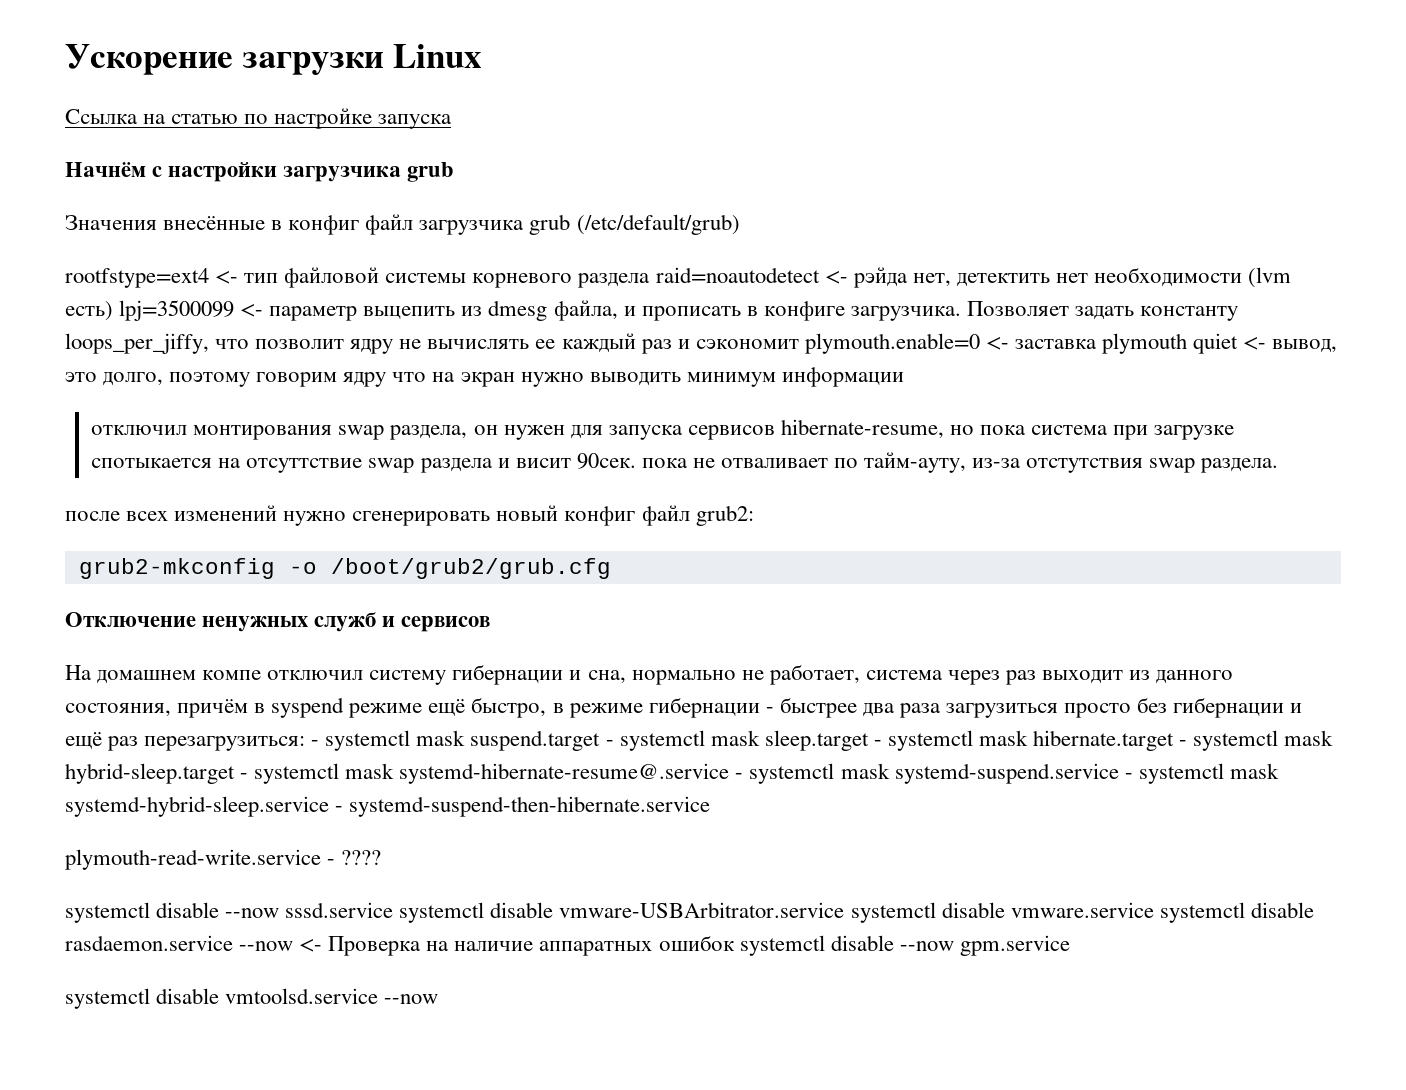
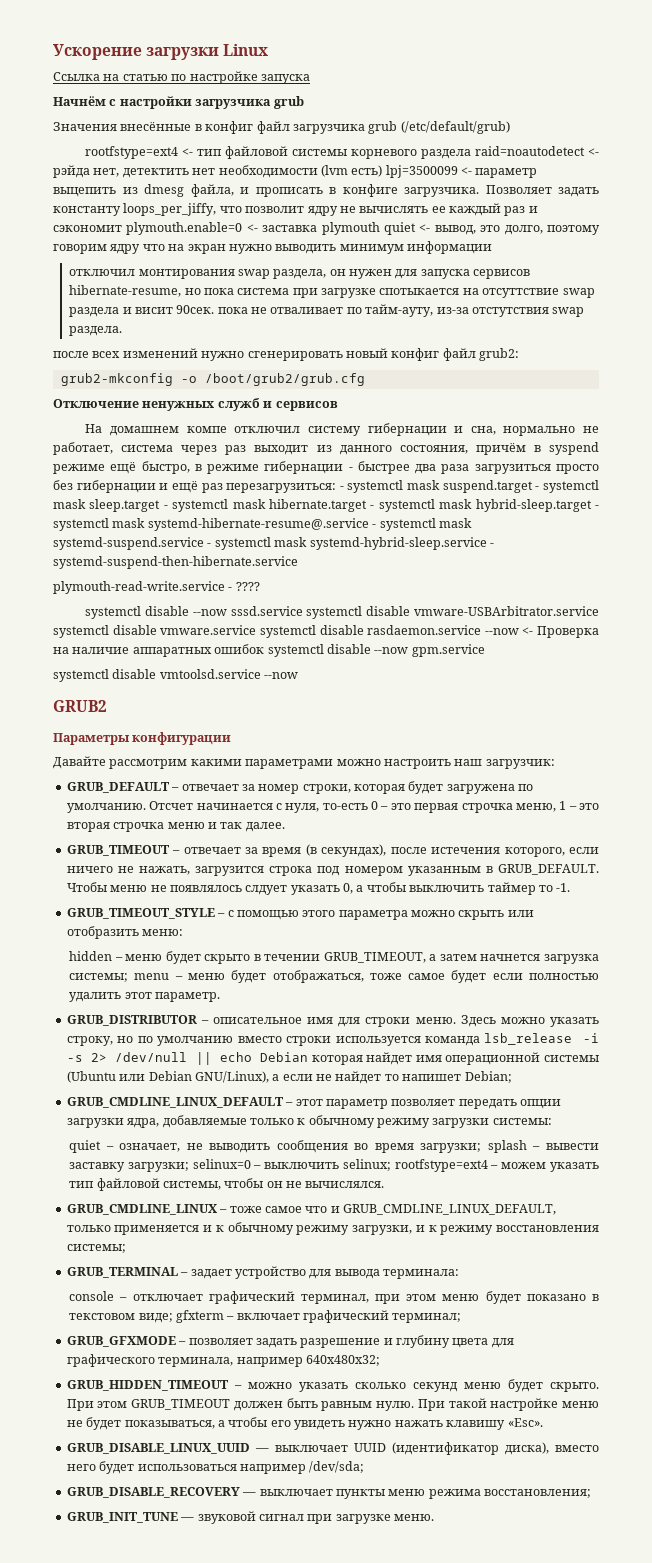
(439, 999) none -> [53,700,107,712] [53,732,232,745] [53,756,555,769] [66,781,534,794] [66,801,599,813] [66,822,285,832] [66,844,599,857] [66,864,600,876] [66,882,571,895] [66,908,534,920] [66,926,184,939] [69,951,599,964] [69,970,599,983] [69,992,220,1002] [66,1015,600,1027] [66,1033,599,1046] [66,1052,599,1065] [66,1071,512,1084] [66,1097,561,1109] [66,1115,552,1128] [69,1140,599,1153] [69,1159,599,1172] [69,1178,385,1191] [66,1204,556,1215] [66,1222,600,1235] [66,1244,126,1253] [66,1266,459,1279] [69,1291,599,1304] [69,1310,462,1323] [66,1335,514,1348] [66,1354,380,1367] [66,1379,599,1392] [66,1398,600,1411] [66,1417,543,1430] [66,1442,599,1455] [66,1461,365,1474] [66,1487,591,1499] [66,1511,434,1524] // GRUB2 // Параметры конфигурации // Давайте рассмотрим какими параметрами можно настроить наш загрузчик: // GRUB_DEFAULT – отвечает за номер строки, которая будет загружена по умолчанию. Отсчет начинается с нуля, то-есть 0 – это первая строчка меню, 1 – это вторая строчка меню и так далее. // GRUB_TIMEOUT – отвечает за время (в секундах), после истечения которого, если ничего не нажать, загрузится строка под номером указанным в GRUB_DEFAULT. Чтобы меню не появлялось слдует указать 0, а чтобы выключить таймер то -1. // GRUB_TIMEOUT_STYLE – с помощью этого параметра можно скрыть или отобразить меню: // hidden – меню будет скрыто в течении GRUB_TIMEOUT, а затем начнется загрузка системы; menu – меню будет отображаться, тоже самое будет если полностью удалить этот параметр. // GRUB_DISTRIBUTOR – описательное имя для строки меню. Здесь можно указать строку, но по умолчанию вместо строки используется команда lsb_release -i -s 2> /dev/null || echo Debian которая найдет имя операционной системы (Ubuntu или Debian GNU/Linux), а если не найдет то напишет Debian; // GRUB_CMDLINE_LINUX_DEFAULT – этот параметр позволяет передать опции загрузки ядра, добавляемые только к обычному режиму загрузки системы: // quiet – означает, не выводить сообщения во время загрузки; splash – вывести заставку загрузки; selinux=0 – выключить selinux; rootfstype=ext4 – можем указать тип файловой системы, чтобы он не вычислялся. // GRUB_CMDLINE_LINUX – тоже самое что и GRUB_CMDLINE_LINUX_DEFAULT, только применяется и к обычному режиму загрузки, и к режиму восстановления системы; // GRUB_TERMINAL – задает устройство для вывода терминала: // console – отключает графический терминал, при этом меню будет показано в текстовом виде; gfxterm – включает графический терминал; // GRUB_GFXMODE – позволяет задать разрешение и глубину цвета для графического терминала, например 640x480x32; // GRUB_HIDDEN_TIMEOUT – можно указать сколько секунд меню будет скрыто. При этом GRUB_TIMEOUT должен быть равным нулю. При такой настройке меню не будет показываться, а чтобы его увидеть нужно нажать клавишу «Esc». // GRUB_DISABLE_LINUX_UUID — выключает UUID (идентификатор диска), вместо него будет использоваться например /dev/sda; // GRUB_DISABLE_RECOVERY — выключает пункты меню режима восстановления; // GRUB_INIT_TUNE — звуковой сигнал при загрузке меню.

